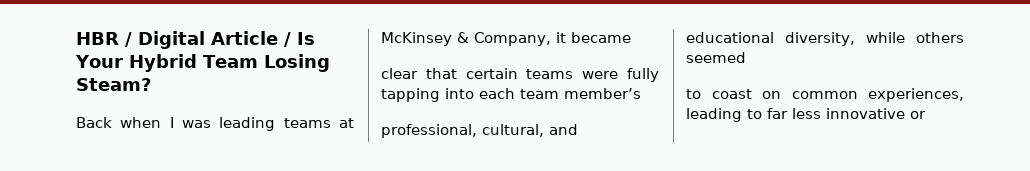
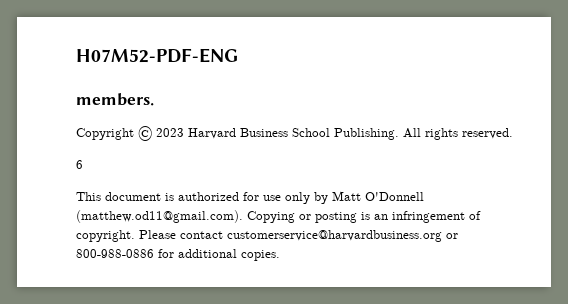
[76,31,315,49] [75,54,330,72] [76,78,151,91] [76,117,354,131] [381,32,631,46] [381,68,659,82] [381,88,641,102] [381,124,578,138] [686,32,964,46] [686,52,746,63] [686,88,964,102] [686,108,926,122] HBR / Digital Article / Is Your Hybrid Team Losing Steam? // Back when I was leading teams at McKinsey & Company, it became // clear that certain teams were fully tapping into each team member’s // professional, cultural, and educational diversity, while others seemed // to coast on common experiences, leading to far less innovative or -> [76,48,238,63] [76,93,154,106] [76,126,513,141] [76,160,83,169] [76,191,424,204] [76,210,481,223] [76,230,458,242] [76,249,280,261] H07M52-PDF-ENG // members. // Copyright © 2023 Harvard Business School Publishing. All rights reserved. // 6 // This document is authorized for use only by Matt O'Donnell (matthew.od11@gmail.com). Copying or posting is an infringement of copyright. Please contact customerservice@harvardbusiness.org or 800-988-0886 for additional copies.

